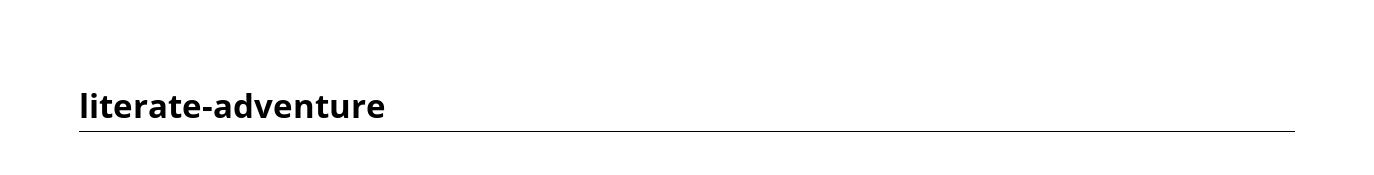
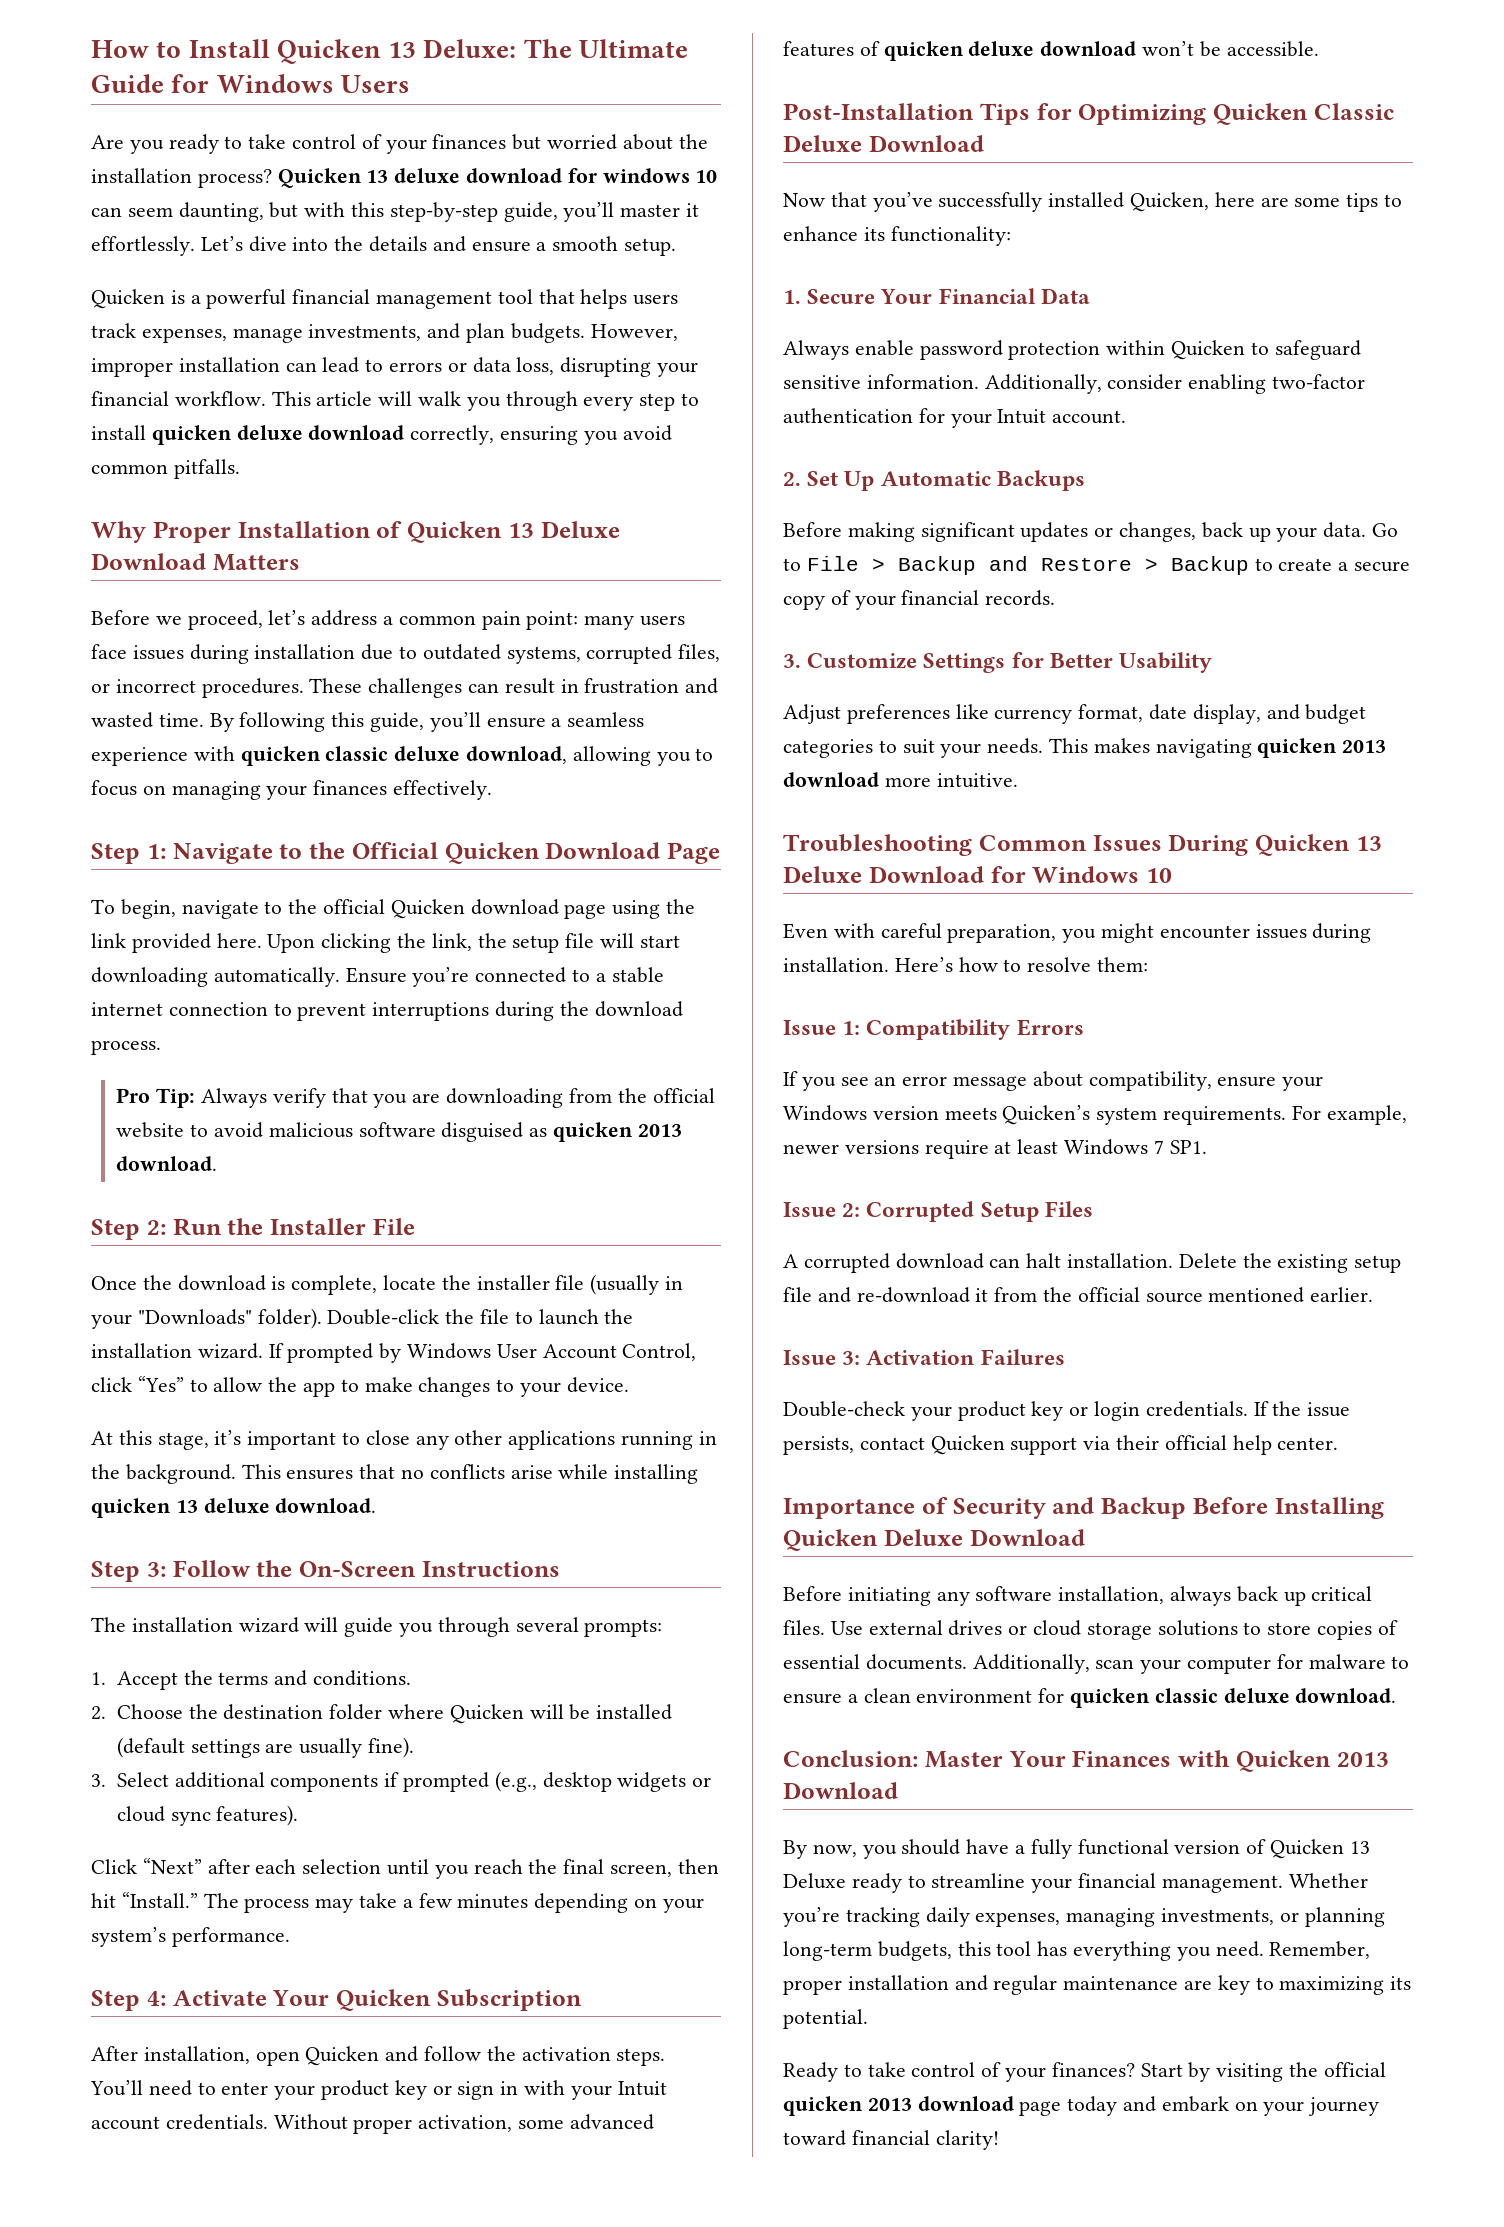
[79,93,386,118] literate-adventure -> [91,39,689,64] [91,74,410,93] [91,134,708,154] [91,168,718,188] [91,202,700,222] [91,236,677,256] [91,289,679,309] [91,323,678,343] [91,357,699,377] [91,391,700,411] [91,425,672,445] [91,459,240,479] [91,521,620,543] [91,553,300,571] [91,610,686,630] [91,644,721,664] [91,678,719,698] [91,712,645,732] [91,746,714,766] [91,780,493,800] [91,842,720,864] [91,899,696,919] [91,933,680,953] [91,967,664,987] [91,1001,683,1021] [91,1040,161,1055] [116,1088,715,1108] [116,1122,682,1142] [116,1156,218,1171] [91,1218,415,1240] [91,1274,684,1295] [91,1308,634,1329] [91,1343,697,1363] [91,1376,629,1397] [91,1430,717,1450] [91,1464,699,1484] [91,1498,377,1518] [91,1560,560,1582] [91,1617,663,1637] [91,1670,411,1690] [91,1704,673,1724] [116,1737,414,1758] [91,1771,712,1792] [116,1805,299,1826] [91,1858,719,1879] [91,1892,704,1913] [91,1927,290,1947] [91,1989,582,2011] [91,2046,666,2066] [90,2080,667,2100] [91,2114,654,2134] [783,41,1319,61] [783,103,1394,125] [783,135,984,152] [783,192,1403,212] [783,226,1011,246] [783,288,1090,304] [783,340,1361,360] [783,374,1366,394] [783,408,1127,428] [783,470,1085,491] [783,522,1399,542] [783,556,1411,575] [783,590,1056,610] [783,652,1213,673] [783,704,1367,724] [783,738,1387,758] [783,772,1018,788] [783,834,1382,856] [783,866,1172,883] [783,923,1372,943] [783,957,1149,972] [783,1019,1084,1040] [783,1071,1324,1091] [783,1105,1407,1125] [783,1139,1207,1159] [783,1201,1093,1222] [783,1253,1402,1273] [783,1287,1374,1303] [783,1349,1065,1365] [783,1401,1351,1421] [783,1435,1339,1455] [783,1497,1384,1519] [783,1529,1085,1551] [783,1586,1373,1606] [783,1620,1398,1640] [783,1654,1410,1674] [783,1688,1397,1708] [783,1750,1389,1772] [783,1782,898,1799] [783,1839,1370,1859] [783,1873,1368,1893] [783,1907,1385,1927] [783,1941,1371,1961] [783,1975,1412,1995] [783,2009,868,2029] [783,2062,1386,2082] [783,2096,1380,2116] [783,2130,999,2150] How to Install Quicken 13 Deluxe: The Ultimate Guide for Windows Users // Are you ready to take control of your finances but worried about the installation process? Quicken 13 deluxe download for windows 10 can seem daunting, but with this step-by-step guide, you’ll master it effortlessly. Let’s dive into the details and ensure a smooth setup. // Quicken is a powerful financial management tool that helps users track expenses, manage investments, and plan budgets. However, improper installation can lead to errors or data loss, disrupting your financial workflow. This article will walk you through every step to install quicken deluxe download correctly, ensuring you avoid common pitfalls. // Why Proper Installation of Quicken 13 Deluxe Download Matters // Before we proceed, let’s address a common pain point: many users face issues during installation due to outdated systems, corrupted files, or incorrect procedures. These challenges can result in frustration and wasted time. By following this guide, you’ll ensure a seamless experience with quicken classic deluxe download, allowing you to focus on managing your finances effectively. // Step 1: Navigate to the Official Quicken Download Page // To begin, navigate to the official Quicken download page using the link provided here. Upon clicking the link, the setup file will start downloading automatically. Ensure you’re connected to a stable internet connection to prevent interruptions during the download process. // Pro Tip: Always verify that you are downloading from the official website to avoid malicious software disguised as quicken 2013 download. // Step 2: Run the Installer File // Once the download is complete, locate the installer file (usually in your "Downloads" folder). Double-click the file to launch the installation wizard. If prompted by Windows User Account Control, click “Yes” to allow the app to make changes to your device. // At this stage, it’s important to close any other applications running in the background. This ensures that no conflicts arise while installing quicken 13 deluxe download. // Step 3: Follow the On-Screen Instructions // The installation wizard will guide you through several prompts: // 1. Accept the terms and conditions. // 2. Choose the destination folder where Quicken will be installed (default settings are usually fine). // 3. Select additional components if prompted (e.g., desktop widgets or cloud sync features). // Click “Next” after each selection until you reach the final screen, then hit “Install.” The process may take a few minutes depending on your system’s performance. // Step 4: Activate Your Quicken Subscription // After installation, open Quicken and follow the activation steps. You’ll need to enter your product key or sign in with your Intuit account credentials. Without proper activation, some advanced features of quicken deluxe download won’t be accessible. // Post-Installation Tips for Optimizing Quicken Classic Deluxe Download // Now that you’ve successfully installed Quicken, here are some tips to enhance its functionality: // 1. Secure Your Financial Data // Always enable password protection within Quicken to safeguard sensitive information. Additionally, consider enabling two-factor authentication for your Intuit account. // 2. Set Up Automatic Backups // Before making significant updates or changes, back up your data. Go to File > Backup and Restore > Backup to create a secure copy of your financial records. // 3. Customize Settings for Better Usability // Adjust preferences like currency format, date display, and budget categories to suit your needs. This makes navigating quicken 2013 download more intuitive. // Troubleshooting Common Issues During Quicken 13 Deluxe Download for Windows 10 // Even with careful preparation, you might encounter issues during installation. Here’s how to resolve them: // Issue 1: Compatibility Errors // If you see an error message about compatibility, ensure your Windows version meets Quicken’s system requirements. For example, newer versions require at least Windows 7 SP1. // Issue 2: Corrupted Setup Files // A corrupted download can halt installation. Delete the existing setup file and re-download it from the official source mentioned earlier. // Issue 3: Activation Failures // Double-check your product key or login credentials. If the issue persists, contact Quicken support via their official help center. // Importance of Security and Backup Before Installing Quicken Deluxe Download // Before initiating any software installation, always back up critical files. Use external drives or cloud storage solutions to store copies of essential documents. Additionally, scan your computer for malware to ensure a clean environment for quicken classic deluxe download. // Conclusion: Master Your Finances with Quicken 2013 Download // By now, you should have a fully functional version of Quicken 13 Deluxe ready to streamline your financial management. Whether you’re tracking daily expenses, managing investments, or planning long-term budgets, this tool has everything you need. Remember, proper installation and regular maintenance are key to maximizing its potential. // Ready to take control of your finances? Start by visiting the official quicken 2013 download page today and embark on your journey toward financial clarity!

